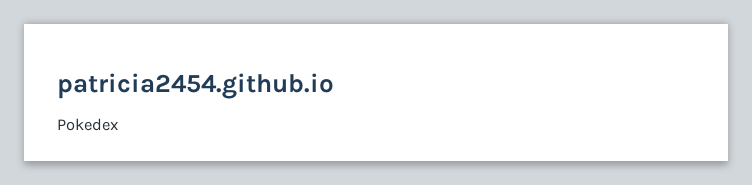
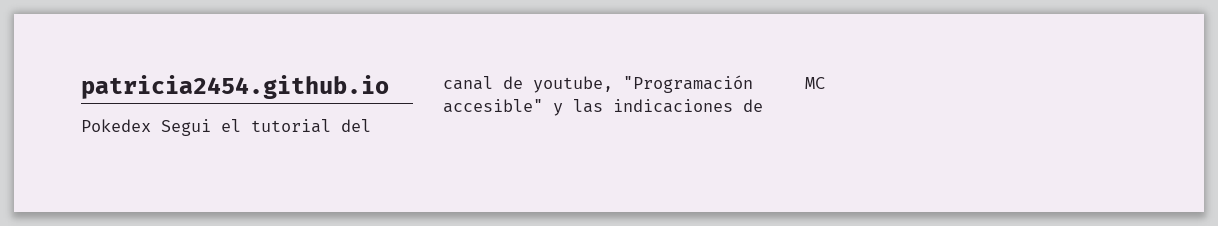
(118, 124) none -> [161,119,371,136] [443,75,753,93] [443,99,763,116] [805,77,825,89] Segui el tutorial del canal de youtube, "Programación accesible" y las indicaciones de MC

